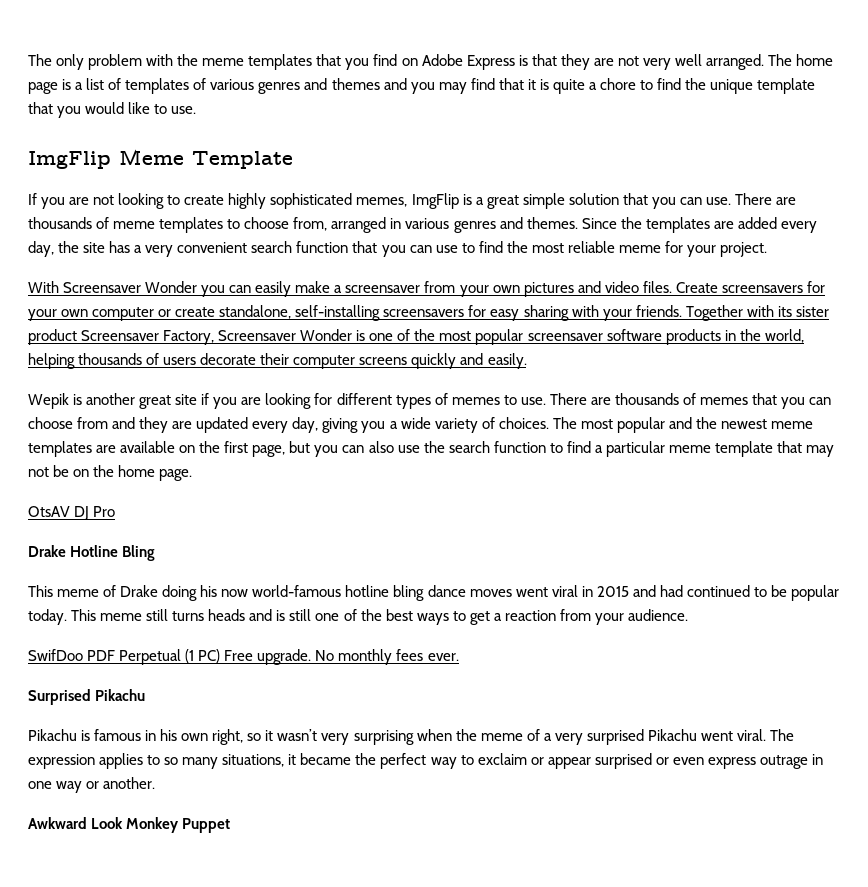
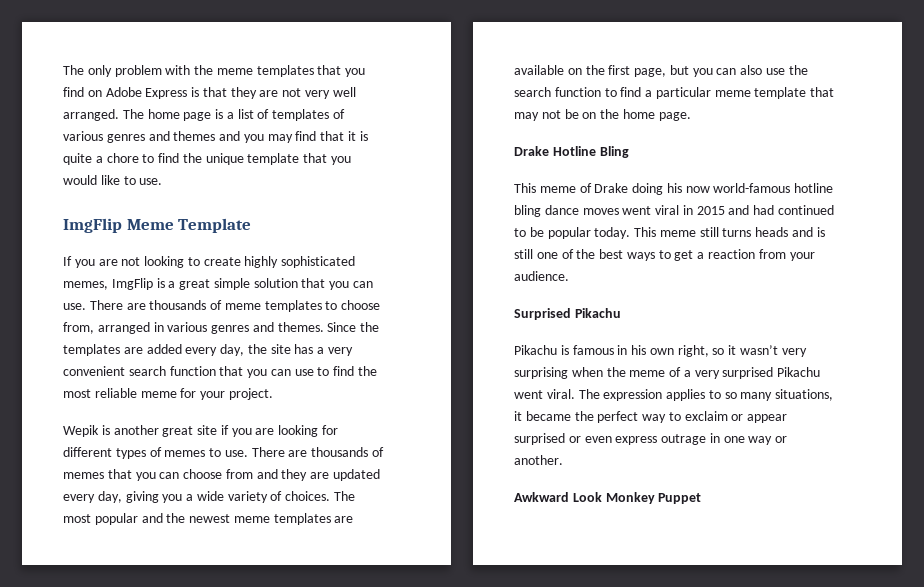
[28,281,825,297] [28,305,829,321] [28,329,804,345] [28,353,527,369] // With Screensaver Wonder you can easily make a screensaver from your own pictures and video files. Create screensavers for your own computer or create standalone, self-installing screensavers for easy sharing with your friends. Together with its sister product Screensaver Factory, Screensaver Wonder is one of the most popular screensaver software products in the world, helping thousands of users decorate their computer screens quickly and easily. -> (273, 394) none
[28,506,116,520] // OtsAV DJ Pro -> (691, 116) none
[28,649,459,665] // SwifDoo PDF Perpetual (1 PC) Free upgrade. No monthly fees ever. -> (569, 276) none

